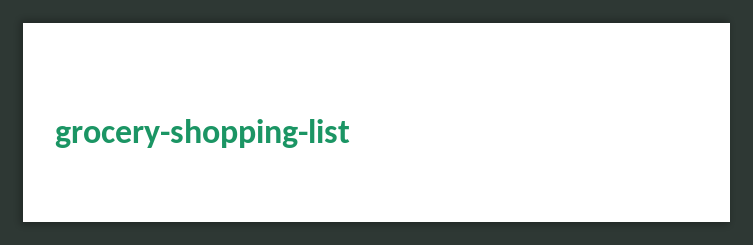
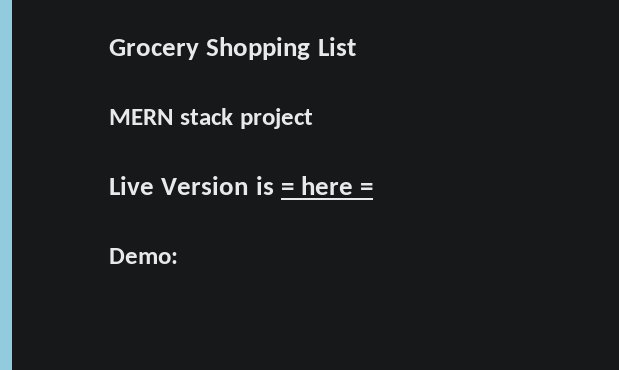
[55,119,350,148] grocery-shopping-list -> [109,37,356,60] [109,108,313,129] [109,176,374,195] [109,248,178,264] Grocery Shopping List // MERN stack project // Live Version is = here = // Demo:

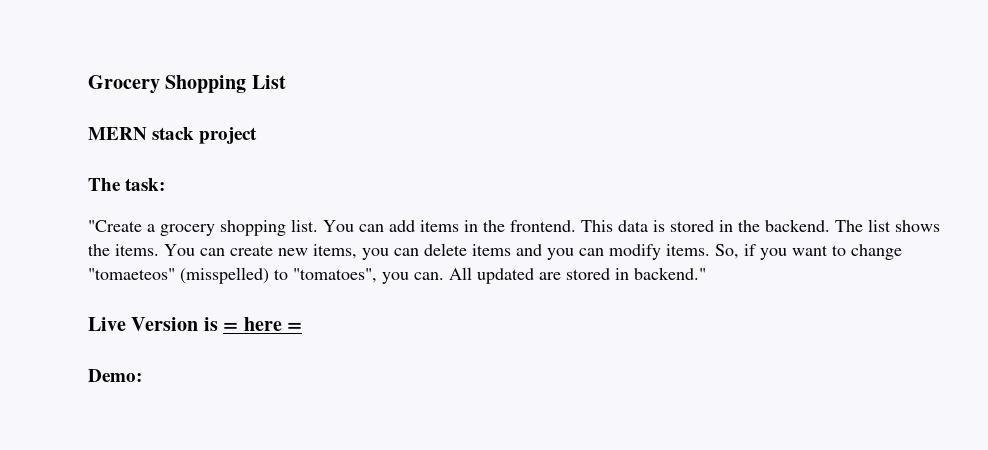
(313, 118) none -> [88,178,166,191] [88,219,940,236] [88,243,902,260] [88,267,706,284] // The task: // "Create a grocery shopping list. You can add items in the frontend. This data is stored in the backend. The list shows the items. You can create new items, you can delete items and you can modify items. So, if you want to change "tomaeteos" (misspelled) to "tomatoes", you can. All updated are stored in backend."

